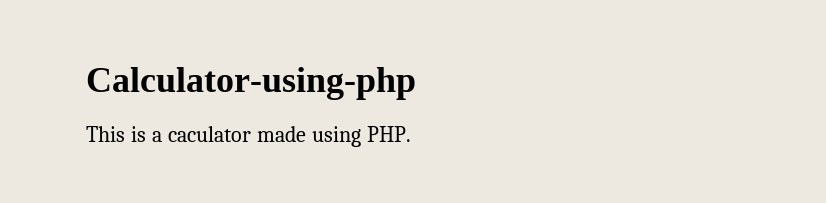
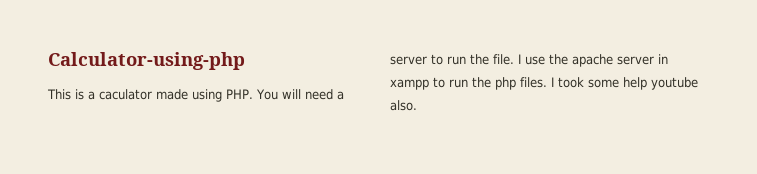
(411, 134) none -> [255,89,344,100] [390,54,668,67] [390,77,698,90] [390,100,417,111] You will need a server to run the file. I use the apache server in xampp to run the php files. I took some help youtube also.

